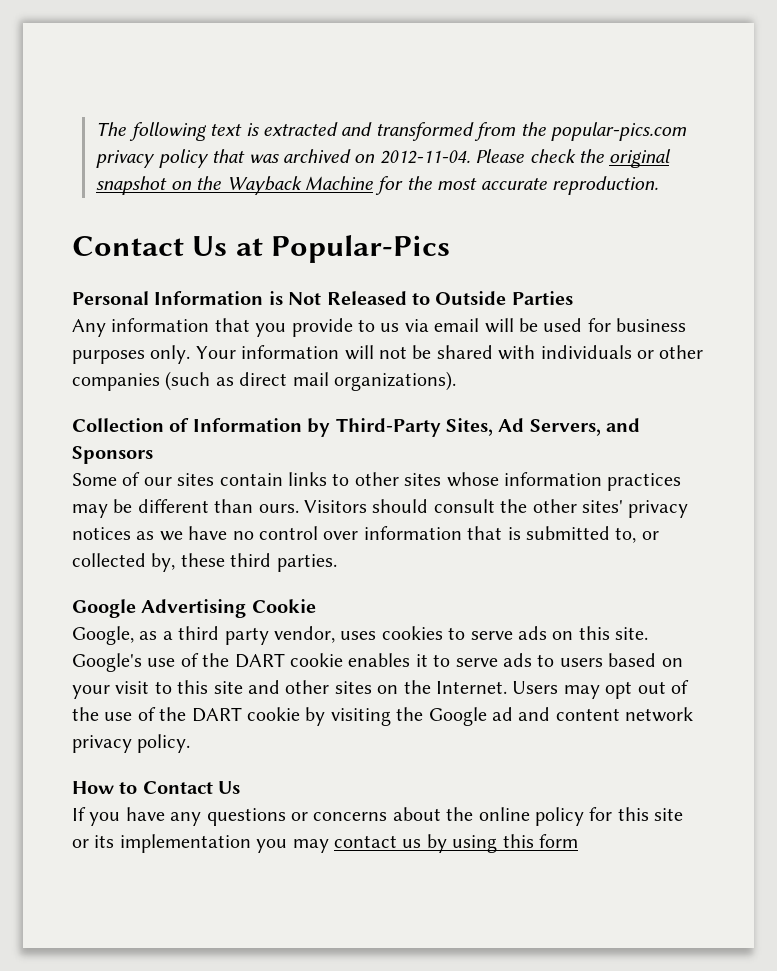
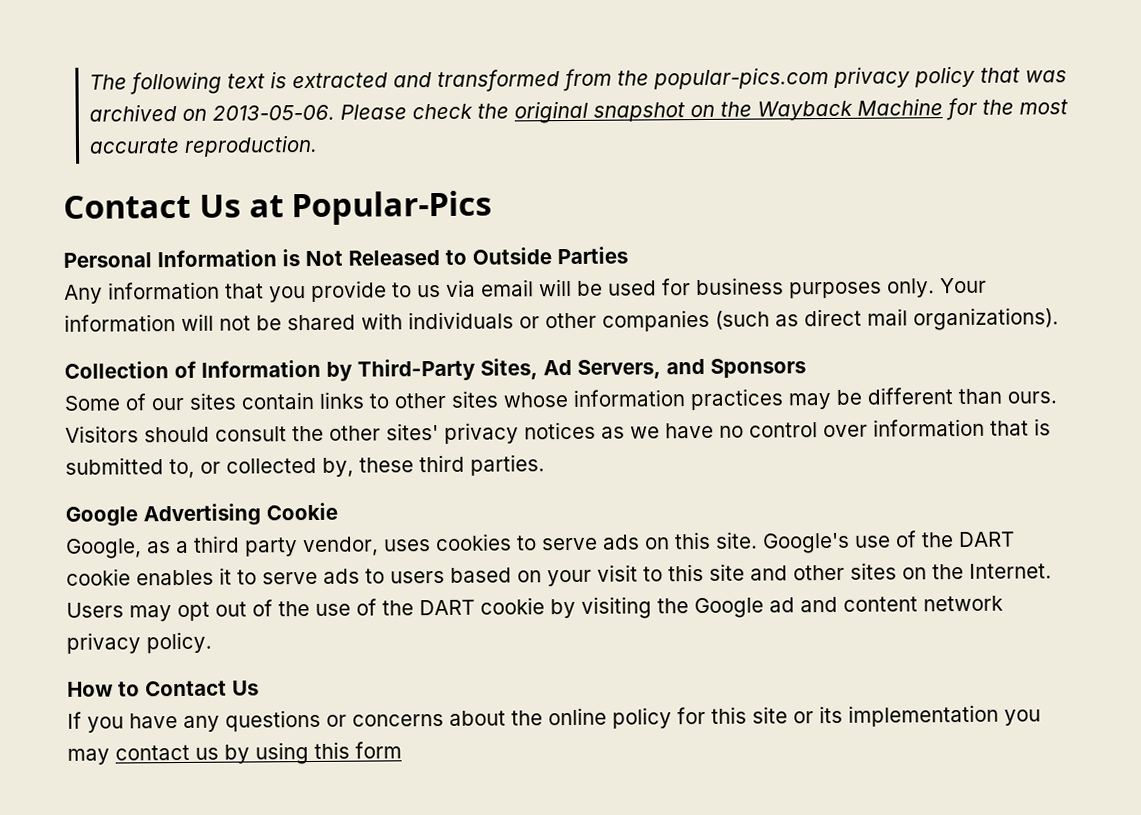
[379,150,470,164] 2012-11-04. -> [212,104,336,121] 2013-05-06.

